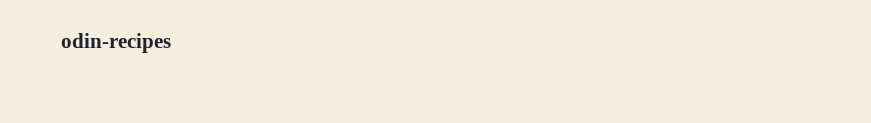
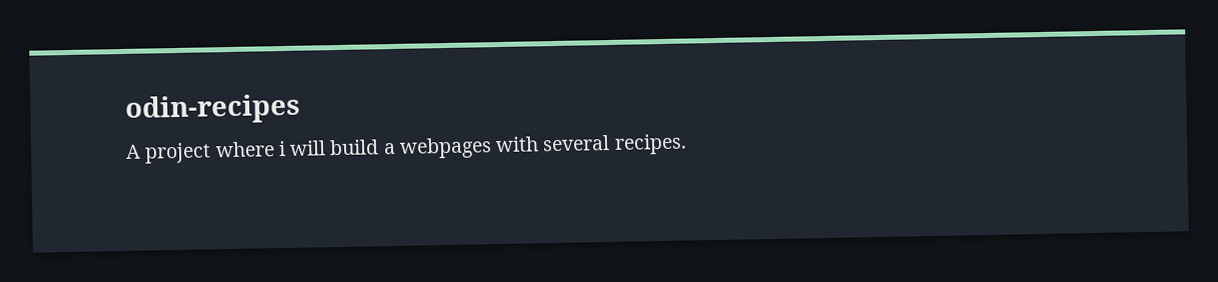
(171, 43) none -> [125,133,687,164] // A project where i will build a webpages with several recipes.

